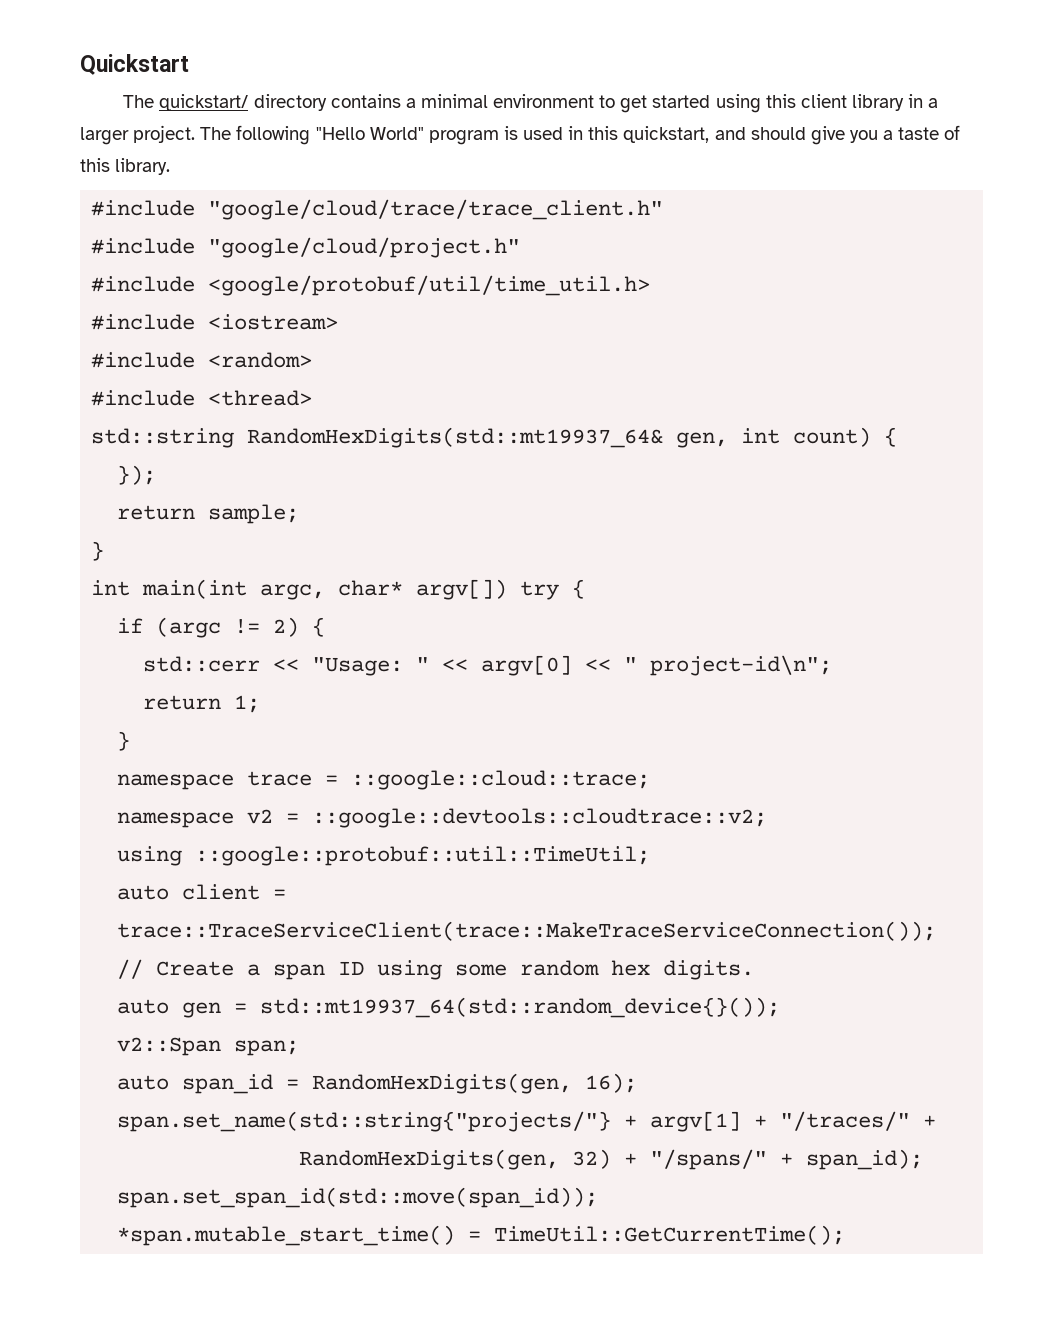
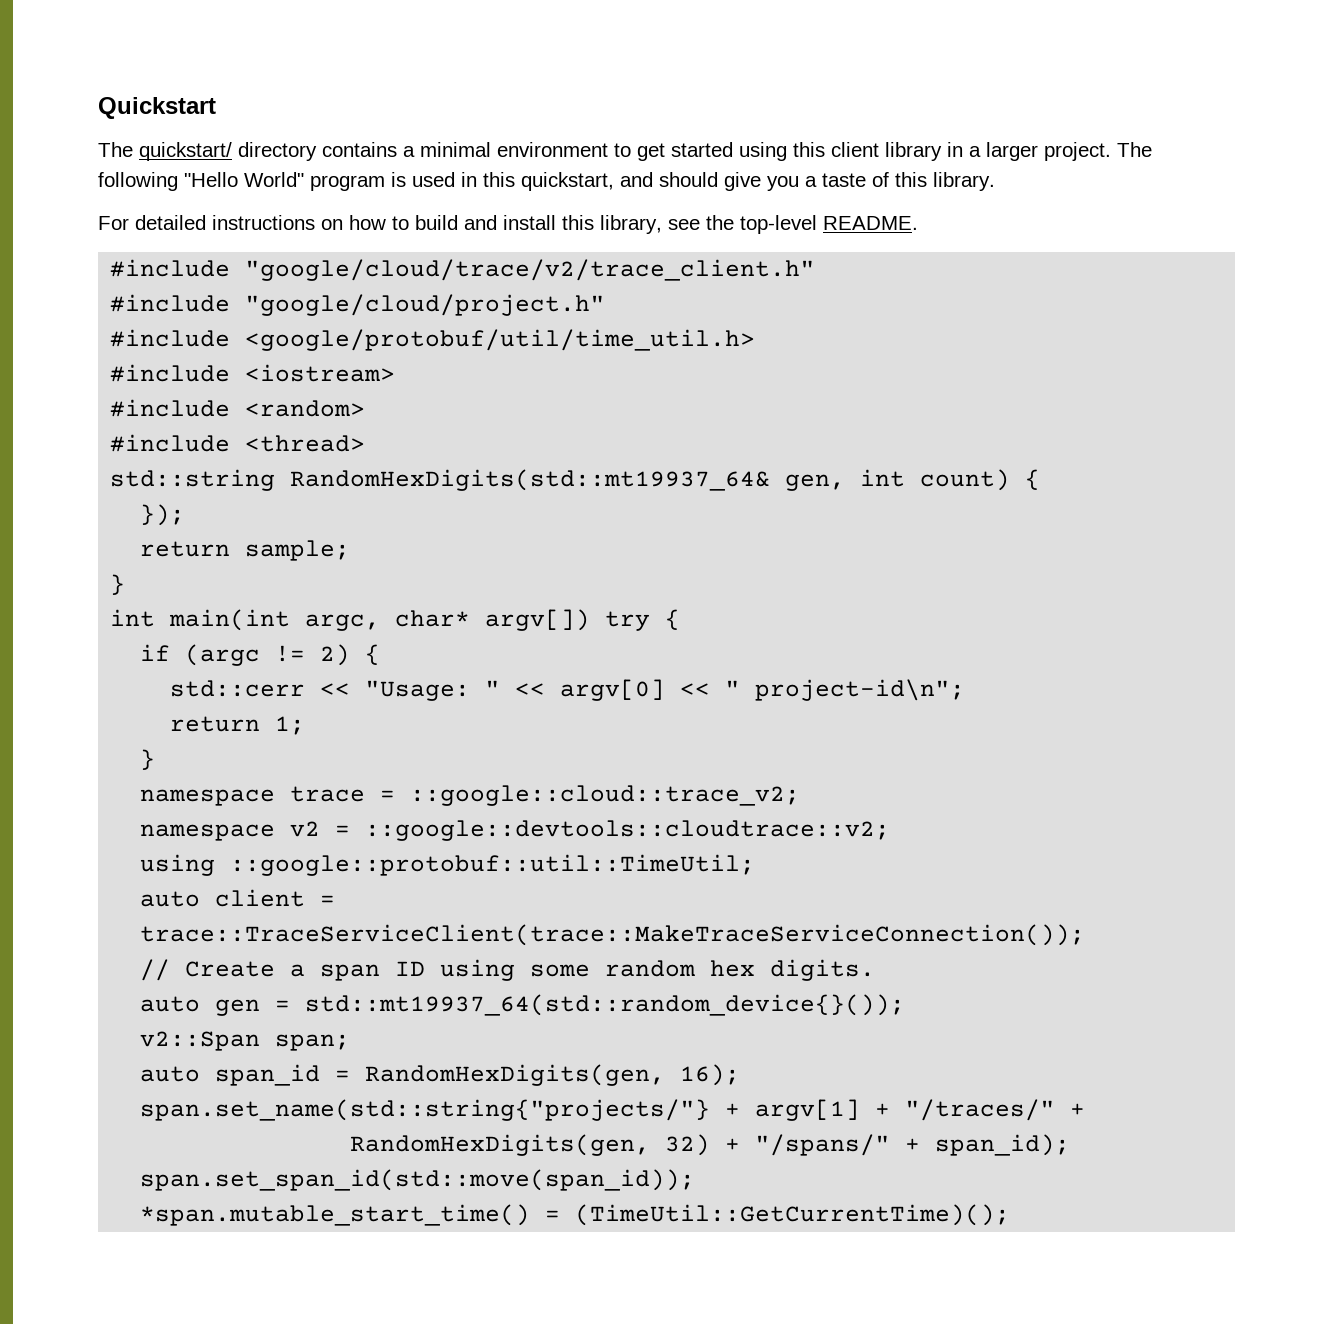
[91,199,664,220] // #include "google/cloud/trace/trace_client.h" -> [98,215,918,234] [110,259,816,281] // For detailed instructions on how to build and install this library, see the top-level README. // #include "google/cloud/trace/v2/trace_client.h"
[351,770,651,790] ::google::cloud::trace; -> [410,785,801,806] ::google::cloud::trace_v2;
[494,1225,846,1245] TimeUtil::GetCurrentTime(); -> [575,1204,1011,1226] (TimeUtil::GetCurrentTime)();

